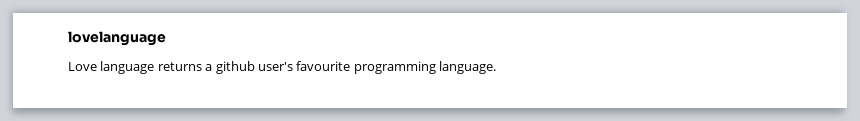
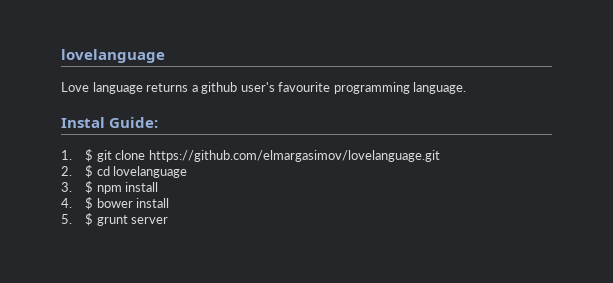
(496, 67) none -> [61,117,159,128] [61,149,440,162] [61,165,188,178] [61,181,159,194] [61,197,170,210] [61,213,169,226] // Instal Guide: // 1. $ git clone https://github.com/elmargasimov/lovelanguage.git // 2. $ cd lovelanguage // 3. $ npm install // 4. $ bower install // 5. $ grunt server

